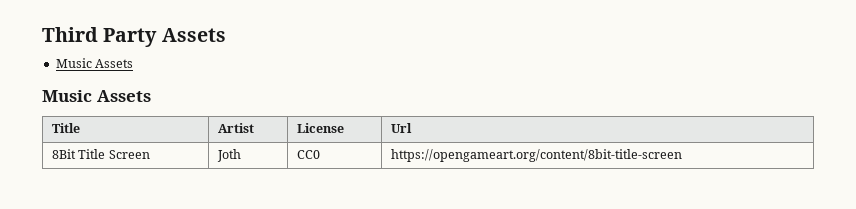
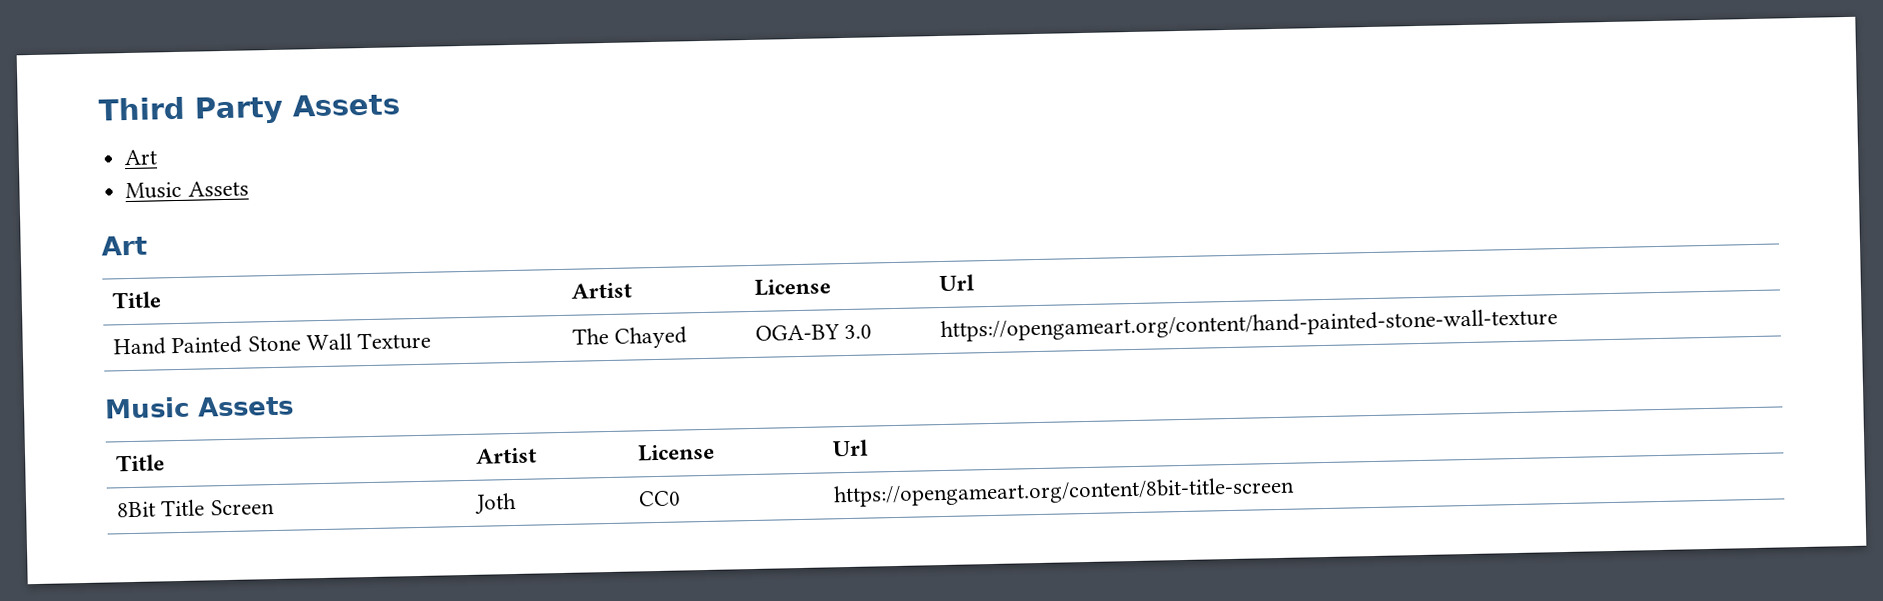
[55,58,134,68] // Music Assets -> [124,149,158,166] [125,180,249,200] [101,235,147,256] [112,291,162,309] [571,282,633,299] [754,278,832,296] [939,274,976,292] [113,331,432,356] [572,326,688,349] [755,324,873,341] [940,308,1559,343] // Art // Music Assets // Art // Title | Artist | License | Url // Hand Painted Stone Wall Texture | The Chayed | OGA-BY 3.0 | https://opengameart.org/content/hand-painted-stone-wall-texture

